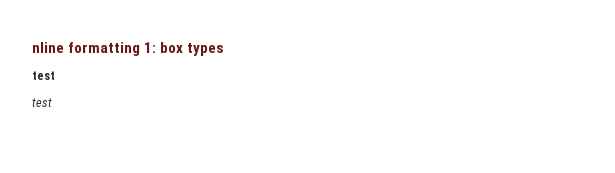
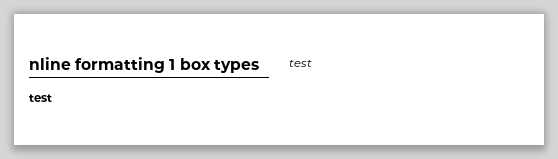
[144,42,157,53] 1: -> [169,59,176,70] 1

